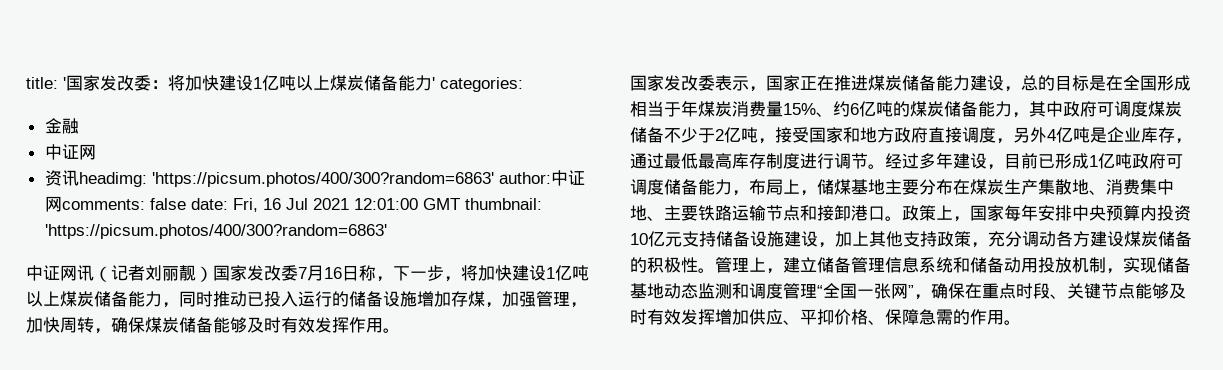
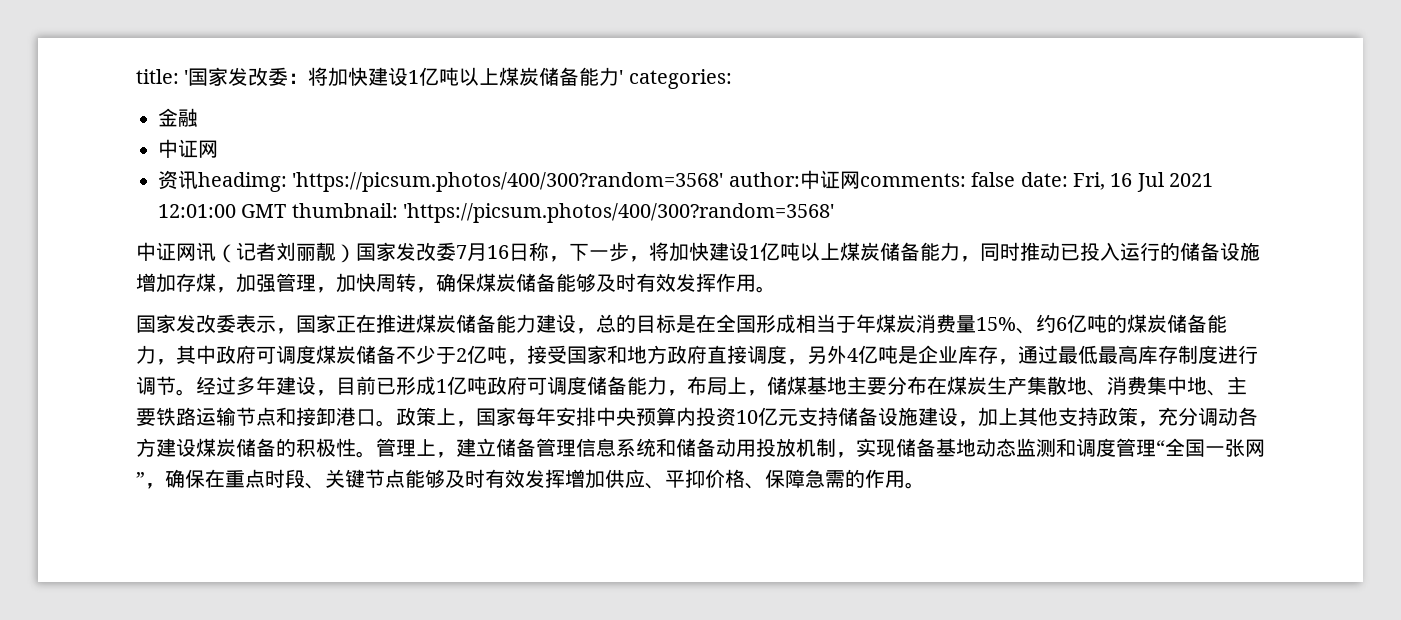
[151,172,494,187] 'https://picsum.photos/400/300?random=6863' -> [292,172,724,192] 'https://picsum.photos/400/300?random=3568'
[44,224,387,239] 'https://picsum.photos/400/300?random=6863' -> [403,203,835,223] 'https://picsum.photos/400/300?random=3568'

